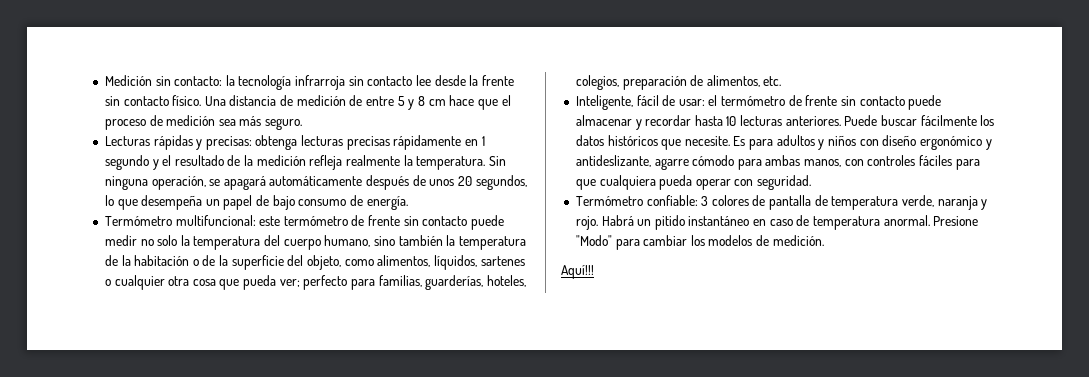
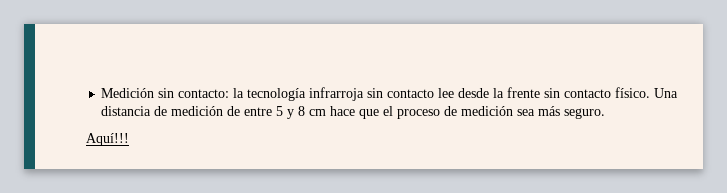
[104,135,485,150] [104,155,506,170] [104,175,527,190] [104,195,408,210] [104,215,505,230] [104,235,526,250] [104,255,525,270] [104,275,526,290] [575,75,782,90] [575,95,942,110] [575,115,995,130] [575,135,992,150] [575,155,980,170] [575,175,812,190] [575,195,988,210] [575,215,979,230] [575,235,824,250] // Lecturas rápidas y precisas: obtenga lecturas precisas rápidamente en 1 segundo y el resultado de la medición refleja realmente la temperatura. Sin ninguna operación, se apagará automáticamente después de unos 20 segundos, lo que desempeña un papel de bajo consumo de energía. // Termómetro multifuncional: este termómetro de frente sin contacto puede medir no solo la temperatura del cuerpo humano, sino también la temperatura de la habitación o de la superficie del objeto, como alimentos, líquidos, sartenes o cualquier otra cosa que pueda ver; perfecto para familias, guarderías, hoteles, colegios, preparación de alimentos, etc. // Inteligente, fácil de usar: el termómetro de frente sin contacto puede almacenar y recordar hasta 10 lecturas anteriores. Puede buscar fácilmente los datos históricos que necesite. Es para adultos y niños con diseño ergonómico y antideslizante, agarre cómodo para ambas manos, con controles fáciles para que cualquiera pueda operar con seguridad. // Termómetro confiable: 3 colores de pantalla de temperatura verde, naranja y rojo. Habrá un pitido instantáneo en caso de temperatura anormal. Presione "Modo" para cambiar los modelos de medición. -> (606, 113) none

